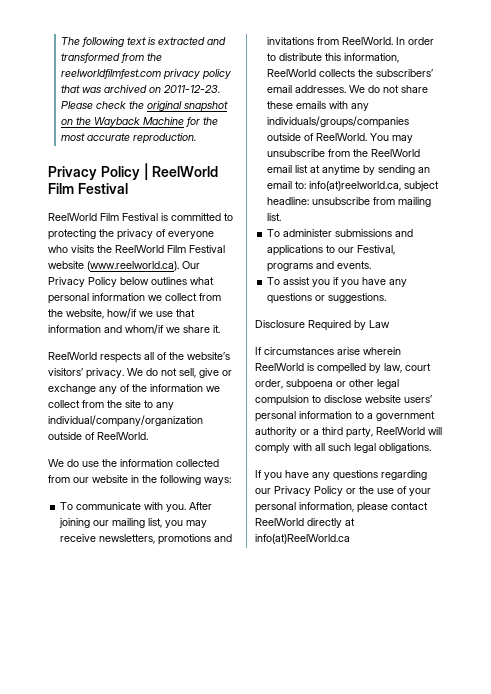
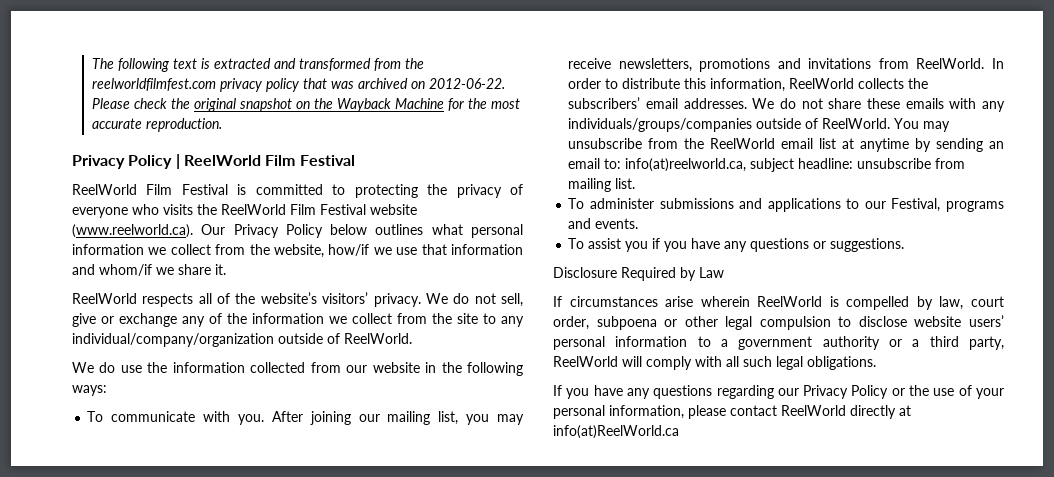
[163,85,221,93] 2011-12-23. -> [428,78,505,89] 2012-06-22.

